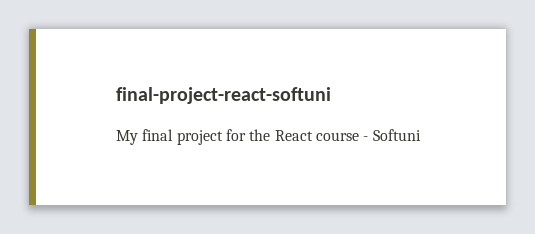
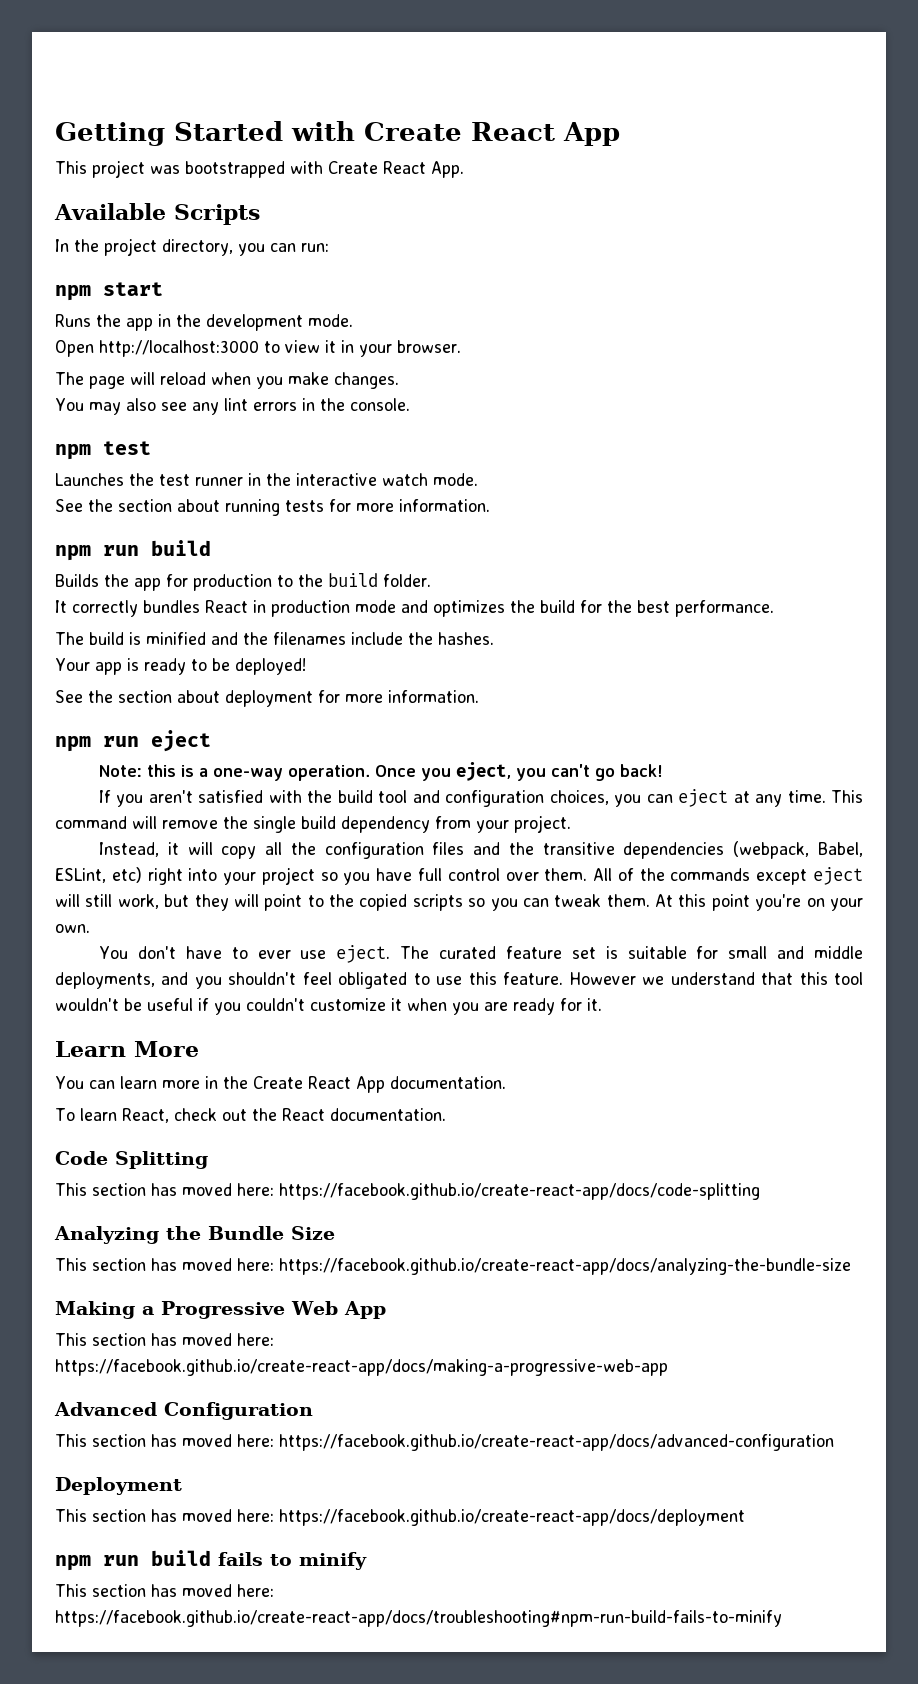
[116,87,331,104] [116,129,421,145] final-project-react-softuni // My final project for the React course - Softuni -> [55,121,620,146] [55,160,464,178] [54,203,260,225] [55,238,329,256] [55,282,163,301] [55,314,353,331] [55,340,461,357] [55,372,399,389] [55,398,410,415] [55,441,151,460] [55,473,478,486] [55,499,490,516] [55,540,211,561] [55,573,431,591] [55,600,774,617] [55,632,494,645] [55,658,306,675] [55,690,479,707] [55,730,211,752] [99,762,664,781] [99,789,863,807] [55,815,571,833] [99,841,863,859] [55,867,864,885] [55,894,864,911] [55,924,90,933] [99,945,864,963] [55,972,863,989] [55,998,602,1015] [55,1041,199,1057] [55,1076,506,1093] [55,1108,446,1123] [55,1151,208,1169] [55,1183,760,1200] [54,1226,335,1244] [55,1258,851,1275] [55,1301,386,1319] [55,1333,274,1346] [55,1359,668,1376] [54,1402,313,1420] [55,1434,834,1451] [55,1477,182,1495] [55,1509,745,1526] [55,1550,367,1571] [55,1584,274,1597] [55,1610,782,1627] Getting Started with Create React App // This project was bootstrapped with Create React App. // Available Scripts // In the project directory, you can run: // npm start // Runs the app in the development mode. // Open http://localhost:3000 to view it in your browser. // The page will reload when you make changes. // You may also see any lint errors in the console. // npm test // Launches the test runner in the interactive watch mode. // See the section about running tests for more information. // npm run build // Builds the app for production to the build folder. // It correctly bundles React in production mode and optimizes the build for the best performance. // The build is minified and the filenames include the hashes. // Your app is ready to be deployed! // See the section about deployment for more information. // npm run eject // Note: this is a one-way operation. Once you eject, you can't go back! // If you aren't satisfied with the build tool and configuration choices, you can eject at any time. This command will remove the single build dependency from your project. // Instead, it will copy all the configuration files and the transitive dependencies (webpack, Babel, ESLint, etc) right into your project so you have full control over them. All of the commands except eject will still work, but they will point to the copied scripts so you can tweak them. At this point you're on your own. // You don't have to ever use eject. The curated feature set is suitable for small and middle deployments, and you shouldn't feel obligated to use this feature. However we understand that this tool wouldn't be useful if you couldn't customize it when you are ready for it. // Learn More // You can learn more in the Create React App documentation. // To learn React, check out the React documentation. // Code Splitting // This section has moved here: https://facebook.github.io/create-react-app/docs/code-splitting // Analyzing the Bundle Size // This section has moved here: https://facebook.github.io/create-react-app/docs/analyzing-the-bundle-size // Making a Progressive Web App // This section has moved here: https://facebook.github.io/create-react-app/docs/making-a-progressive-web-app // Advanced Configuration // This section has moved here: https://facebook.github.io/create-react-app/docs/advanced-configuration // Deployment // This section has moved here: https://facebook.github.io/create-react-app/docs/deployment // npm run build fails to minify // This section has moved here: https://facebook.github.io/create-react-app/docs/troubleshooting#npm-run-build-fails-to-minify

